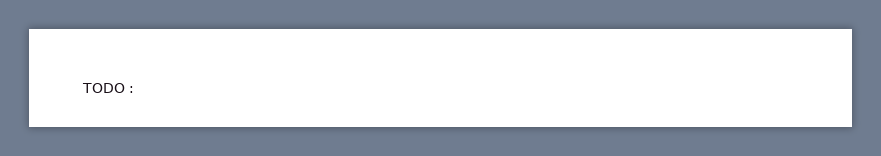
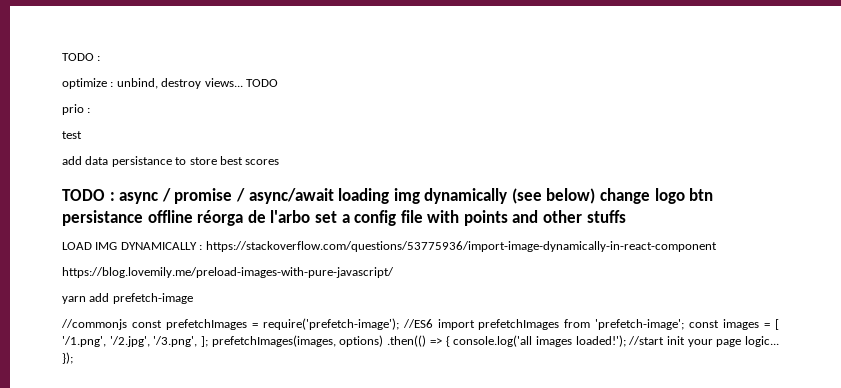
[82,83,134,93] TODO : -> [62,53,101,61] [62,78,278,89] [62,104,91,115] [62,131,82,139] [62,156,280,167] [62,188,714,204] [62,210,626,226] [62,241,717,252] [62,267,394,278] [62,293,193,304] [61,318,779,330] [62,335,779,347] [62,352,73,364] TODO : // optimize : unbind, destroy views... TODO // prio : // test // add data persistance to store best scores // TODO : async / promise / async/await loading img dynamically (see below) change logo btn persistance offline réorga de l'arbo set a config file with points and other stuffs // LOAD IMG DYNAMICALLY : https://stackoverflow.com/questions/53775936/import-image-dynamically-in-react-component // https://blog.lovemily.me/preload-images-with-pure-javascript/ // yarn add prefetch-image // //commonjs const prefetchImages = require('prefetch-image'); //ES6 import prefetchImages from 'prefetch-image'; const images = [ '/1.png', '/2.jpg', '/3.png', ]; prefetchImages(images, options) .then(() => { console.log('all images loaded!'); //start init your page logic... });

